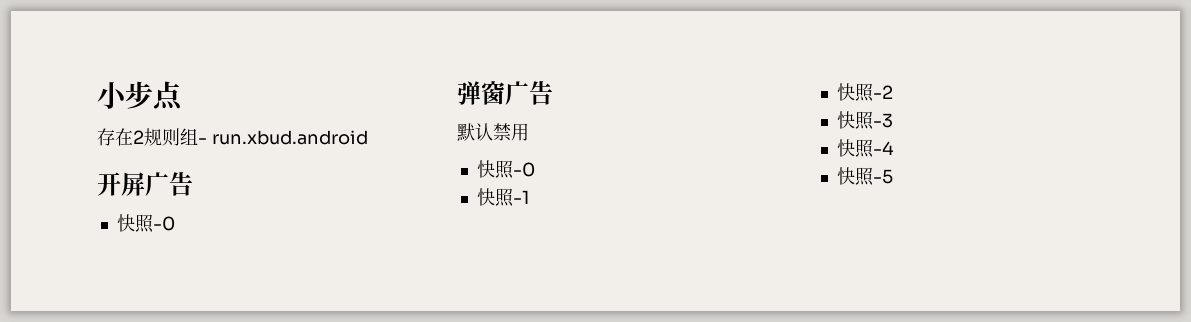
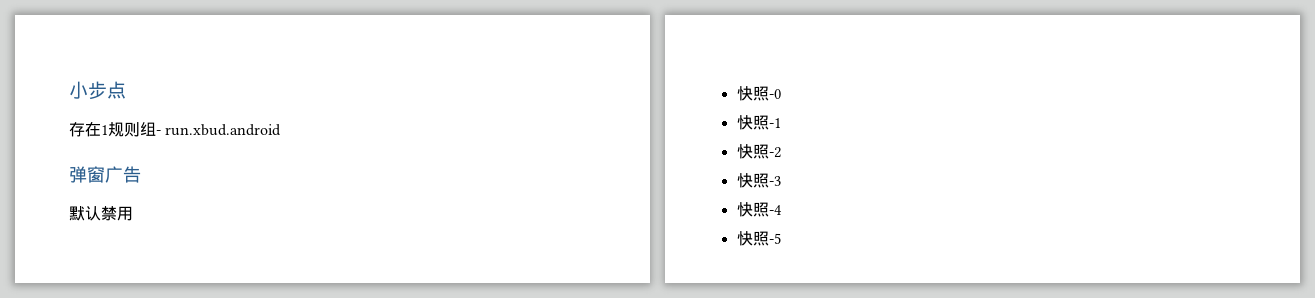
[133,130,144,144] 2 -> [101,125,108,135] 1
[97,172,193,196] [116,214,175,233] // 开屏广告 // 快照-0 -> (282, 130) none

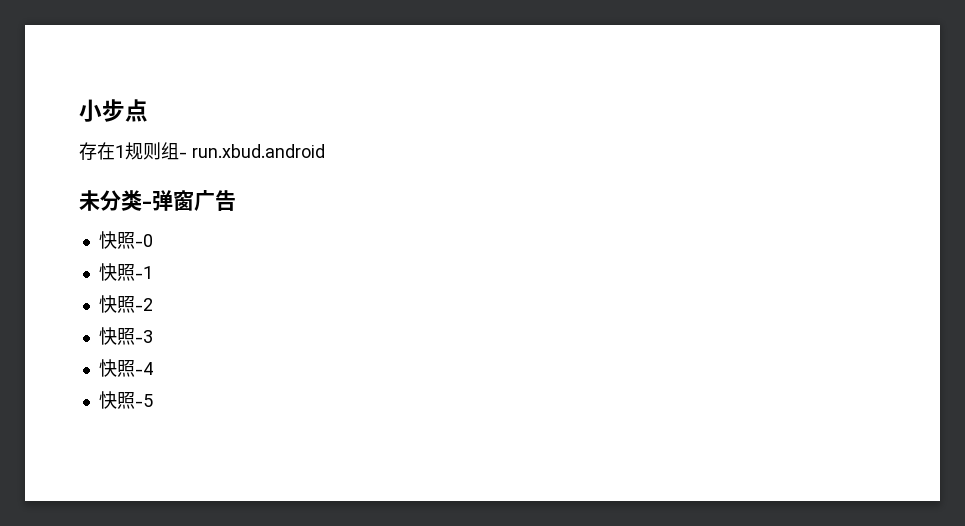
(282, 130) none -> [79,190,152,211] 未分类-
[69,206,133,221] // 默认禁用 -> (236, 200) none

